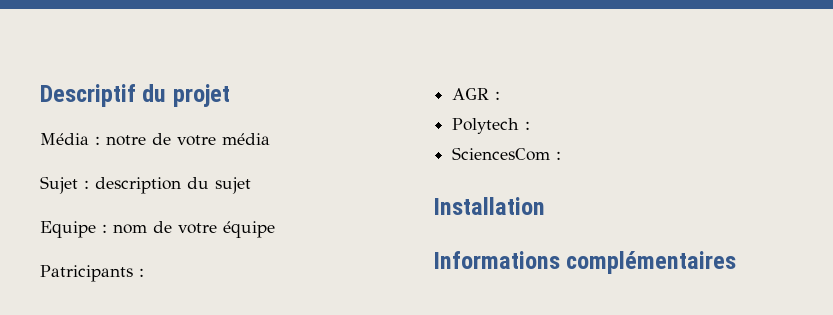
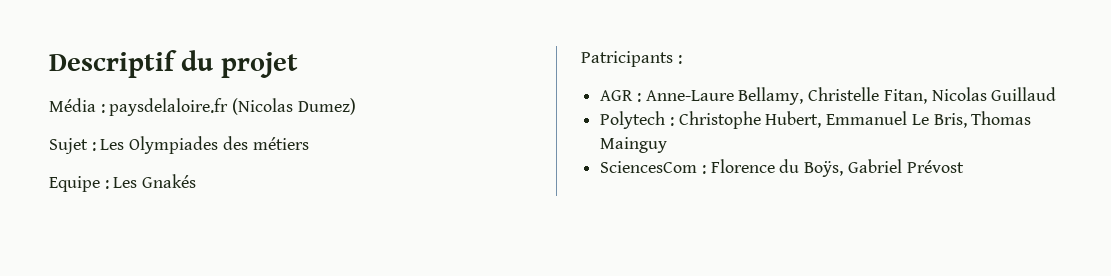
[106,133,270,146] [40,176,251,194] [40,221,275,238] [40,265,144,282] [452,88,501,100] [452,118,531,134] [452,147,562,161] [433,197,545,215] [433,251,737,274] notre de votre média // Sujet : description du sujet // Equipe : nom de votre équipe // Patricipants : // AGR : // Polytech : // SciencesCom : // Installation // Informations complémentaires -> [109,98,356,116] [49,136,309,154] [49,174,197,192] [581,51,682,67] [600,87,1057,105] [600,111,1032,129] [600,137,668,153] [600,159,964,177] paysdelaloire.fr (Nicolas Dumez) // Sujet : Les Olympiades des métiers // Equipe : Les Gnakés // Patricipants : // AGR : Anne-Laure Bellamy, Christelle Fitan, Nicolas Guillaud // Polytech : Christophe Hubert, Emmanuel Le Bris, Thomas Mainguy // SciencesCom : Florence du Boÿs, Gabriel Prévost

